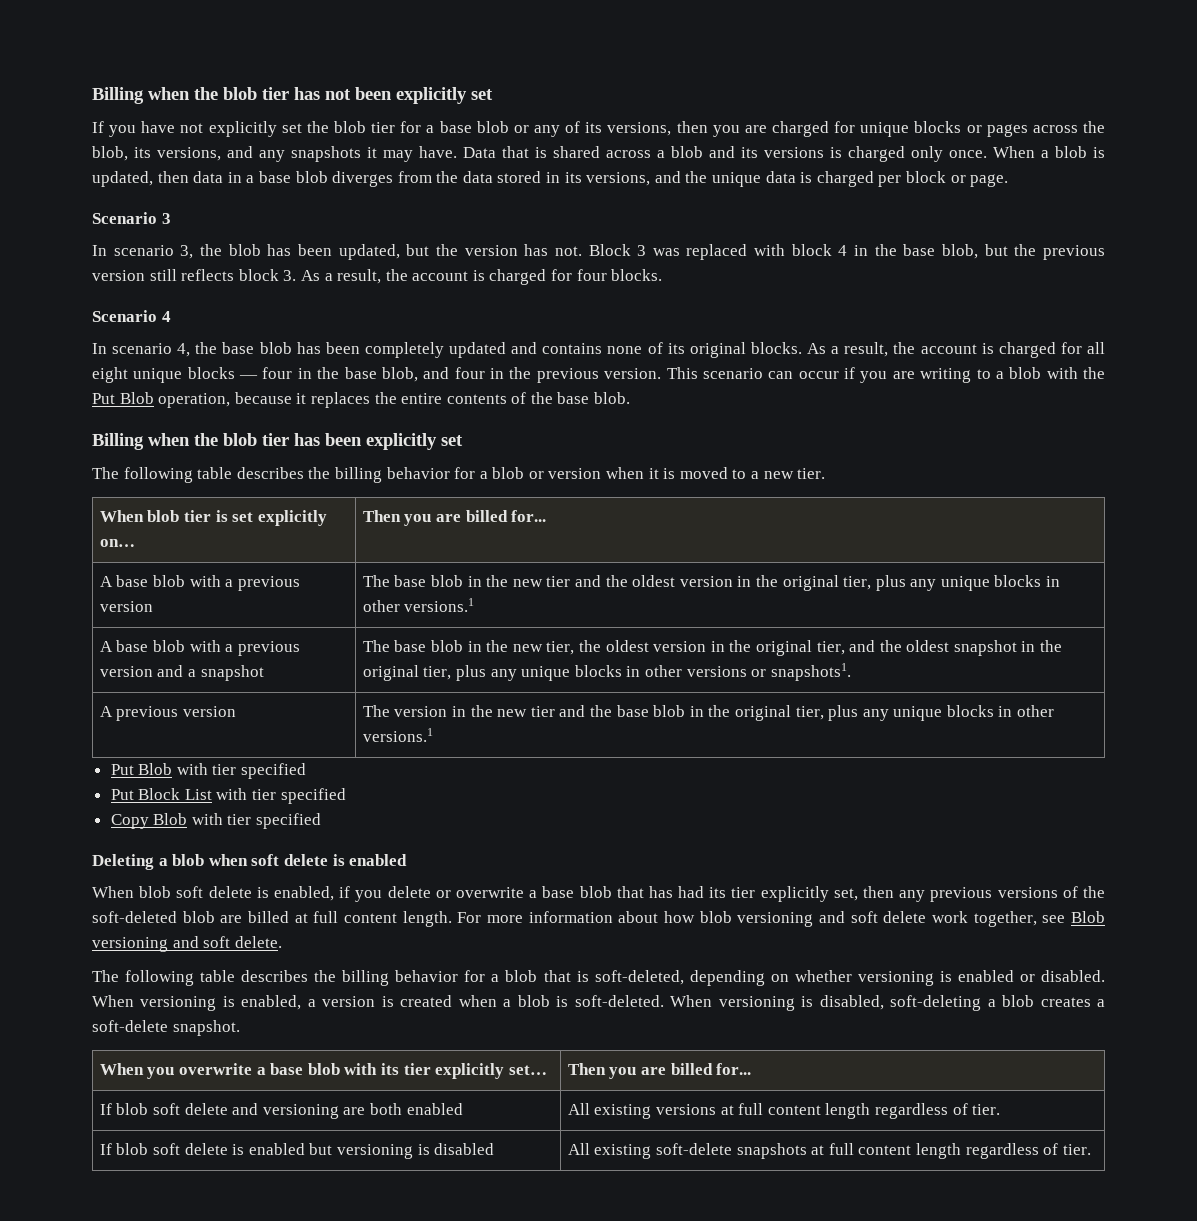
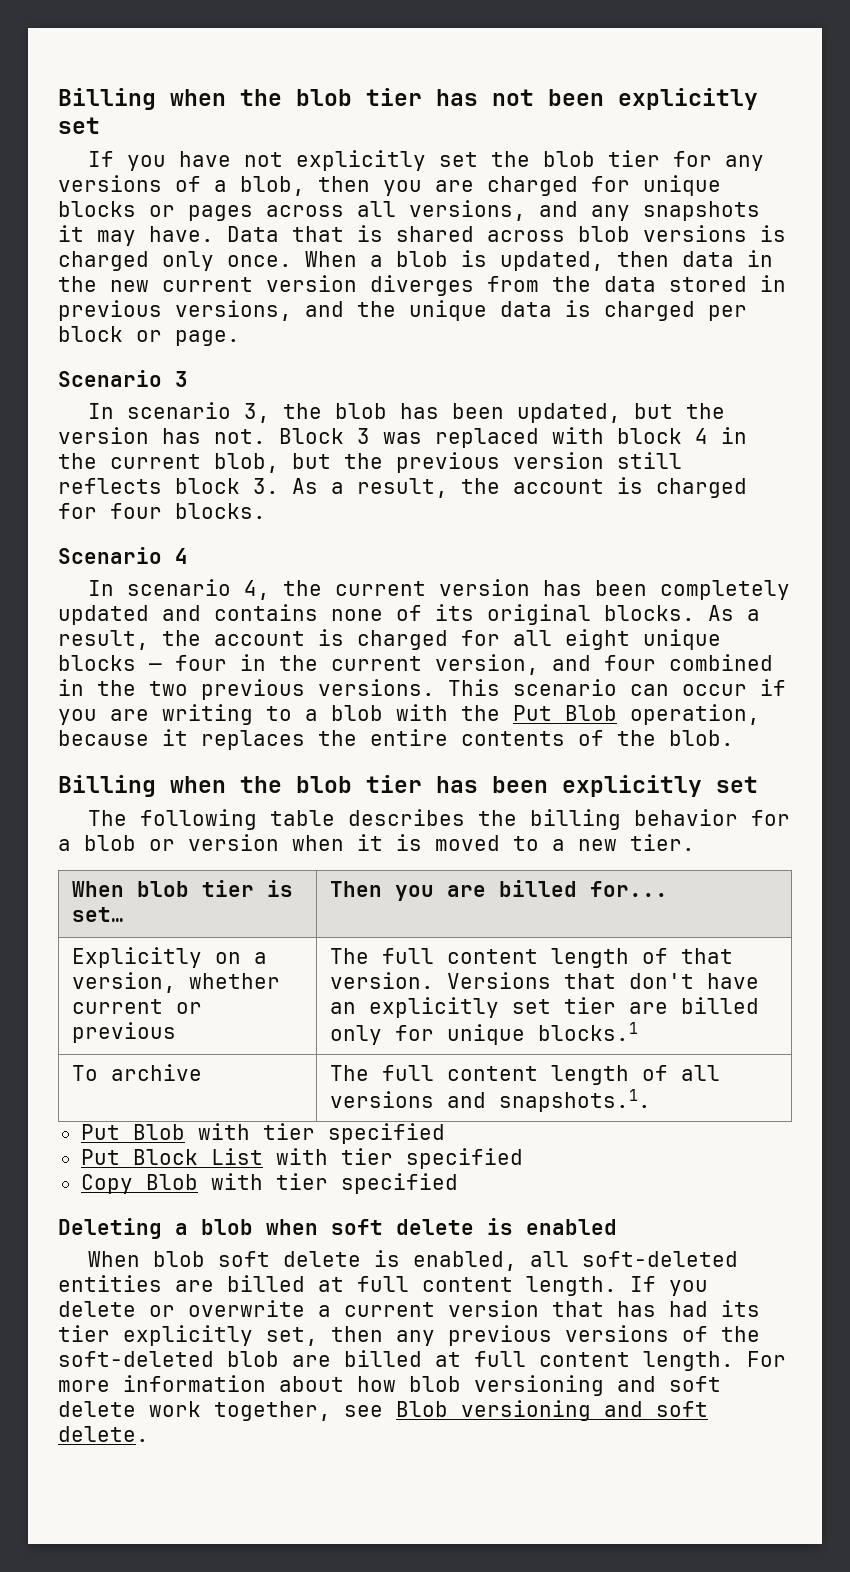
[426,121,672,137] a base blob or any of its versions, -> [725,155,765,171] [58,175,305,196] any versions of a blob,
[1083,121,1105,133] [92,146,151,161] the blob, its -> [357,201,396,217] all
[657,146,758,158] a blob and its -> [578,226,630,242] blob
[246,171,328,183] a base blob -> [58,275,357,292] the new current version
[564,172,582,183] its -> [58,300,162,321] previous
[903,244,936,256] base -> [110,454,201,469] current
[222,342,292,354] base blob -> [335,579,531,596] current version
[344,367,418,382] base blob, -> [331,654,539,675] current version,
[490,367,662,383] in the previous version. -> [669,654,773,671] [58,679,435,700] combined in the two previous versions.
[557,392,590,404] base -> (656, 738) none
[232,510,327,526] [99,539,135,547] [362,510,547,526] [99,575,300,591] [99,601,153,612] [362,575,1061,591] [362,598,475,612] [99,640,300,656] [99,665,264,681] [362,640,1063,656] [362,663,851,681] [99,706,237,721] [362,705,1055,721] [362,728,433,742] set explicitly on… | Then you are billed for... // A base blob with a previous version | The base blob in the new tier and the oldest version in the original tier, plus any unique blocks in other versions.1 // A base blob with a previous version and a snapshot | The base blob in the new tier, the oldest version in the original tier, and the oldest snapshot in the original tier, plus any unique blocks in other versions or snapshots1. // A previous version | The version in the new tier and the base blob in the original tier, plus any unique blocks in other versions.1 -> [72,907,125,922] [330,880,669,901] [72,947,268,968] [72,972,281,993] [72,999,203,1014] [72,1022,177,1043] [330,948,734,968] [330,972,760,989] [330,997,760,1018] [330,1022,639,1045] [72,1064,203,1081] [330,1065,721,1085] [330,1089,652,1112] set… | Then you are billed for... // Explicitly on a version, whether current or previous | The full content length of that version. Versions that don't have an explicitly set tier are billed only for unique blocks.1 // To archive | The full content length of all versions and snapshots.1.
[339,886,351,898] if -> [530,1251,739,1267] [58,1275,656,1296] all soft-deleted entities are billed at full content length. If
[542,886,612,898] base blob -> [344,1300,539,1317] current version
[92,970,1105,986] [92,995,1105,1011] [92,1020,240,1036] [99,1063,547,1079] [567,1063,752,1079] [99,1103,463,1119] [567,1103,1001,1119] [99,1143,495,1159] [567,1143,1091,1159] // The following table describes the billing behavior for a blob that is soft-deleted, depending on whether versioning is enabled or disabled. When versioning is enabled, a version is created when a blob is soft-deleted. When versioning is disabled, soft-deleting a blob creates a soft-delete snapshot. // When you overwrite a base blob with its tier explicitly set… | Then you are billed for... // If blob soft delete and versioning are both enabled | All existing versions at full content length regardless of tier. // If blob soft delete is enabled but versioning is disabled | All existing soft-delete snapshots at full content length regardless of tier. -> (149, 1434) none

